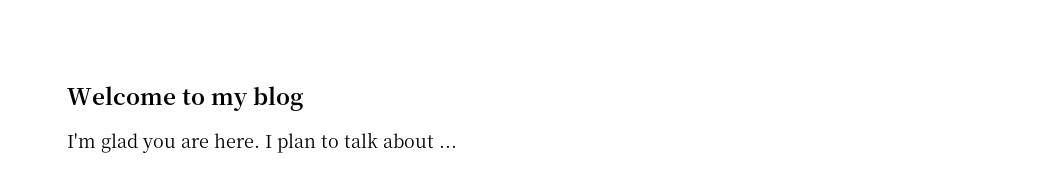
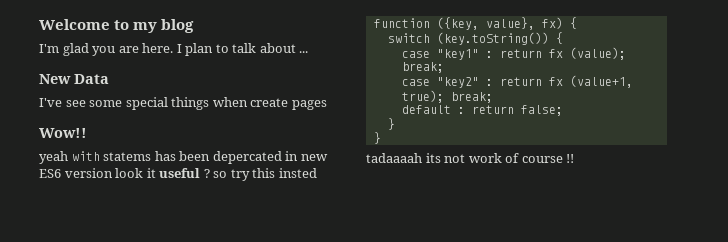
(457, 146) none -> [39,74,109,84] [39,97,327,110] [39,128,87,138] [39,151,328,164] [39,168,317,181] [373,17,577,30] [387,32,563,45] [401,47,626,60] [401,62,444,73] [401,75,633,88] [401,90,493,103] [401,105,563,116] [387,118,395,130] [373,132,381,144] [366,153,575,163] // New Data // I've see some special things when create pages // Wow!! // yeah with statems has been depercated in new ES6 version look it useful ? so try this insted // function ({key, value}, fx) { // switch (key.toString()) { // case "key1" : return fx (value); break; // case "key2" : return fx (value+1, true); break; // default : return false; // } // } // tadaaaah its not work of course !!

